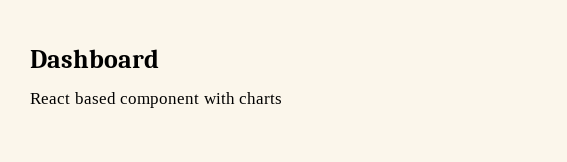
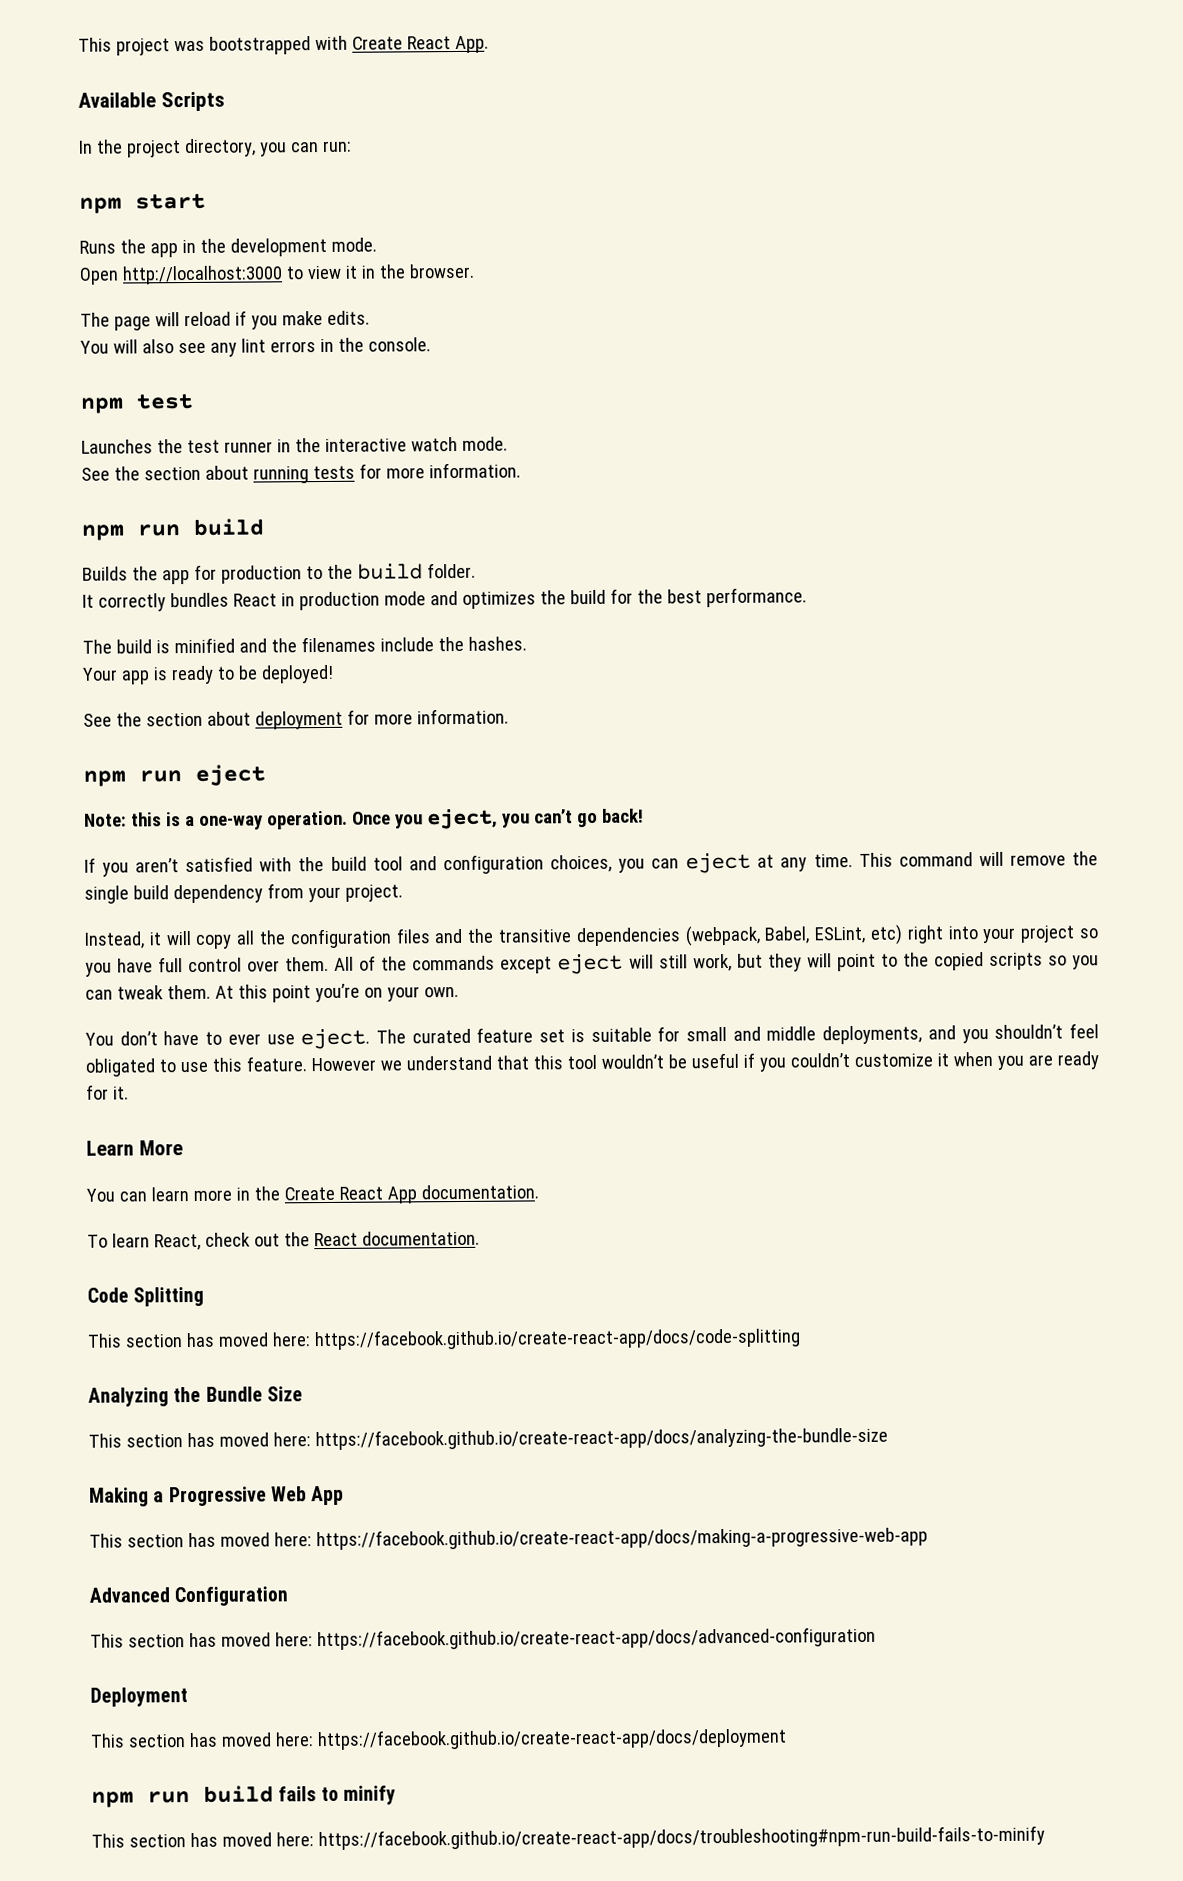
[30,49,159,68] [30,92,283,108] Dashboard // React based component with charts -> [78,35,489,56] [78,91,225,112] [78,138,352,158] [79,193,206,214] [79,237,377,258] [79,263,475,285] [80,310,370,331] [80,337,431,357] [80,393,193,414] [81,436,508,454] [81,462,521,484] [81,518,264,541] [82,562,476,585] [82,587,807,612] [82,636,527,654] [82,664,334,685] [83,708,509,730] [83,764,266,787] [84,808,644,830] [84,851,1098,877] [84,883,403,904] [84,924,1098,949] [85,952,1099,977] [85,983,459,1003] [85,1023,1099,1050] [85,1051,1099,1077] [86,1084,129,1100] [86,1140,183,1156] [86,1184,539,1204] [87,1230,480,1251] [87,1286,205,1307] [87,1327,801,1351] [88,1386,303,1407] [88,1426,888,1451] [89,1485,345,1507] [89,1526,928,1551] [89,1586,289,1607] [90,1626,876,1651] [90,1687,188,1707] [90,1727,787,1751] [91,1785,396,1808] [91,1825,1045,1851] This project was bootstrapped with Create React App. // Available Scripts // In the project directory, you can run: // npm start // Runs the app in the development mode. // Open http://localhost:3000 to view it in the browser. // The page will reload if you make edits. // You will also see any lint errors in the console. // npm test // Launches the test runner in the interactive watch mode. // See the section about running tests for more information. // npm run build // Builds the app for production to the build folder. // It correctly bundles React in production mode and optimizes the build for the best performance. // The build is minified and the filenames include the hashes. // Your app is ready to be deployed! // See the section about deployment for more information. // npm run eject // Note: this is a one-way operation. Once you eject, you can’t go back! // If you aren’t satisfied with the build tool and configuration choices, you can eject at any time. This command will remove the single build dependency from your project. // Instead, it will copy all the configuration files and the transitive dependencies (webpack, Babel, ESLint, etc) right into your project so you have full control over them. All of the commands except eject will still work, but they will point to the copied scripts so you can tweak them. At this point you’re on your own. // You don’t have to ever use eject. The curated feature set is suitable for small and middle deployments, and you shouldn’t feel obligated to use this feature. However we understand that this tool wouldn’t be useful if you couldn’t customize it when you are ready for it. // Learn More // You can learn more in the Create React App documentation. // To learn React, check out the React documentation. // Code Splitting // This section has moved here: https://facebook.github.io/create-react-app/docs/code-splitting // Analyzing the Bundle Size // This section has moved here: https://facebook.github.io/create-react-app/docs/analyzing-the-bundle-size // Making a Progressive Web App // This section has moved here: https://facebook.github.io/create-react-app/docs/making-a-progressive-web-app // Advanced Configuration // This section has moved here: https://facebook.github.io/create-react-app/docs/advanced-configuration // Deployment // This section has moved here: https://facebook.github.io/create-react-app/docs/deployment // npm run build fails to minify // This section has moved here: https://facebook.github.io/create-react-app/docs/troubleshooting#npm-run-build-fails-to-minify

